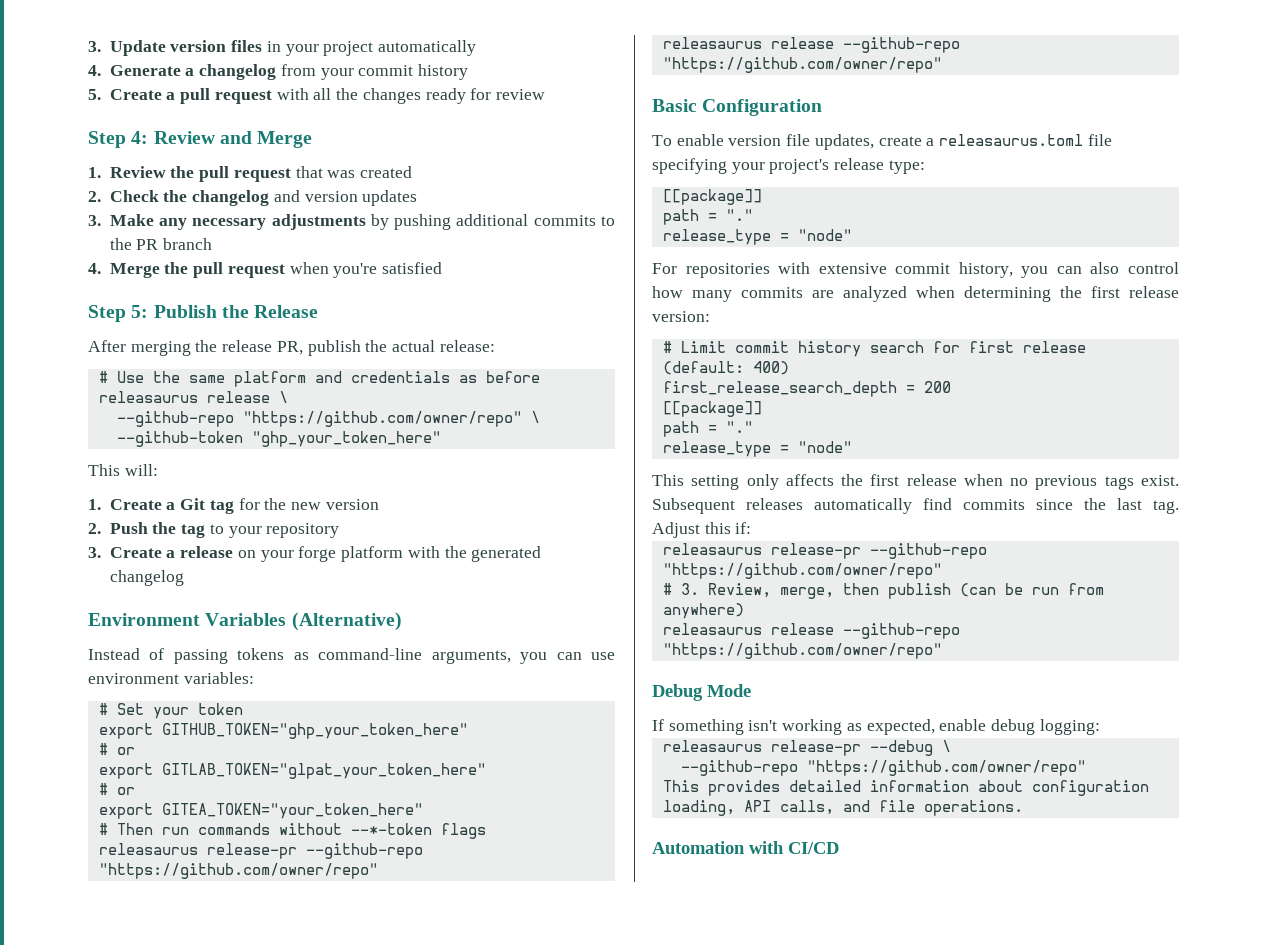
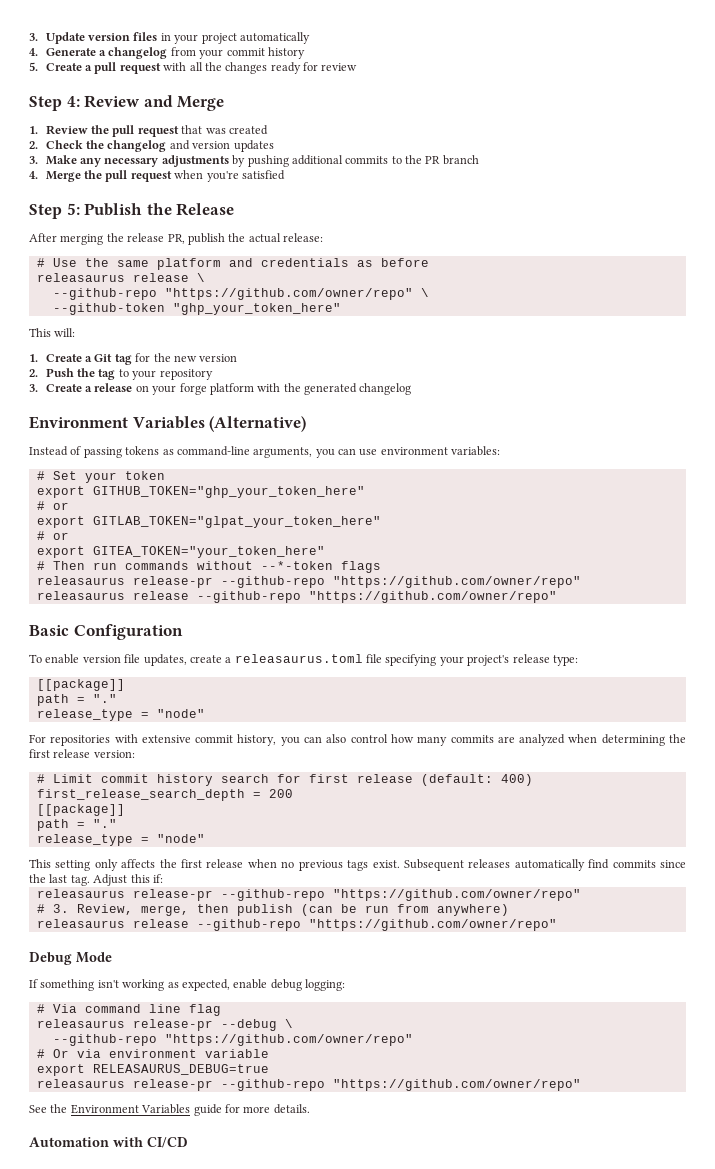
(1100, 727) none -> [36,1004,221,1016] // # Via command line flag
[662,780,1149,796] [662,800,1023,816] This provides detailed information about configuration loading, API calls, and file operations. -> [36,1049,269,1058] [36,1064,269,1076] [36,1079,581,1091] [29,1104,310,1116] # Or via environment variable // export RELEASAURUS_DEBUG=true // releasaurus release-pr --github-repo "https://github.com/owner/repo" // See the Environment Variables guide for more details.

